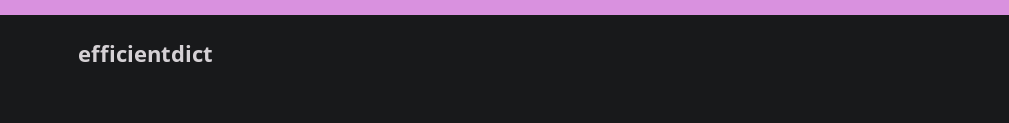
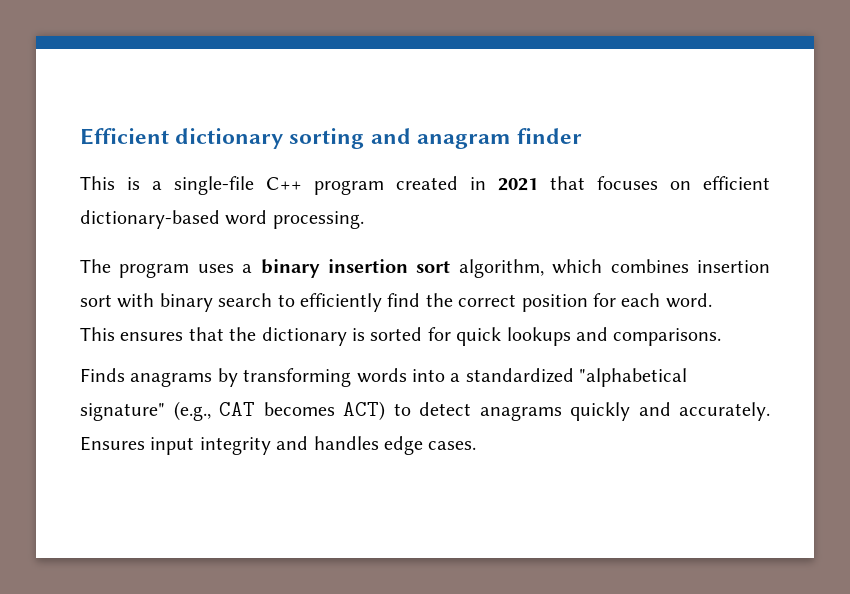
[78,45,213,62] efficientdict -> [80,128,583,149] [80,176,770,195] [80,210,364,229] [80,259,770,278] [80,293,712,312] [80,327,722,346] [80,368,688,387] [80,401,770,421] [80,436,477,455] Efficient dictionary sorting and anagram finder // This is a single-file C++ program created in 2021 that focuses on efficient dictionary-based word processing. // The program uses a binary insertion sort algorithm, which combines insertion sort with binary search to efficiently find the correct position for each word. // This ensures that the dictionary is sorted for quick lookups and comparisons. // Finds anagrams by transforming words into a standardized "alphabetical signature" (e.g., CAT becomes ACT) to detect anagrams quickly and accurately. Ensures input integrity and handles edge cases.

